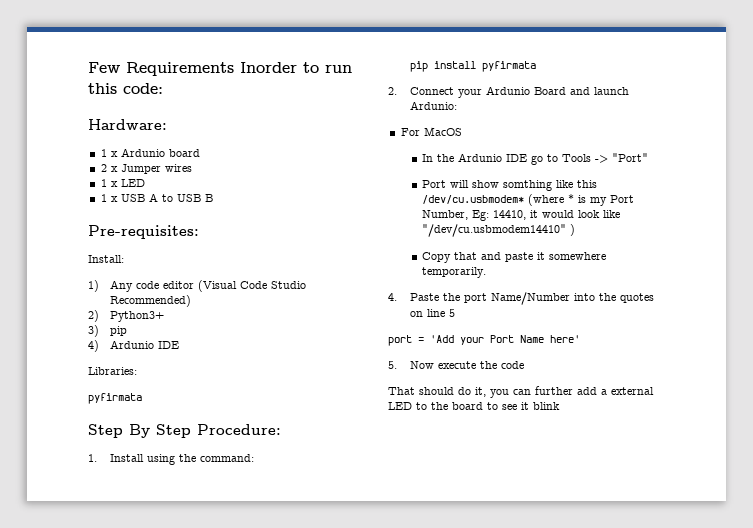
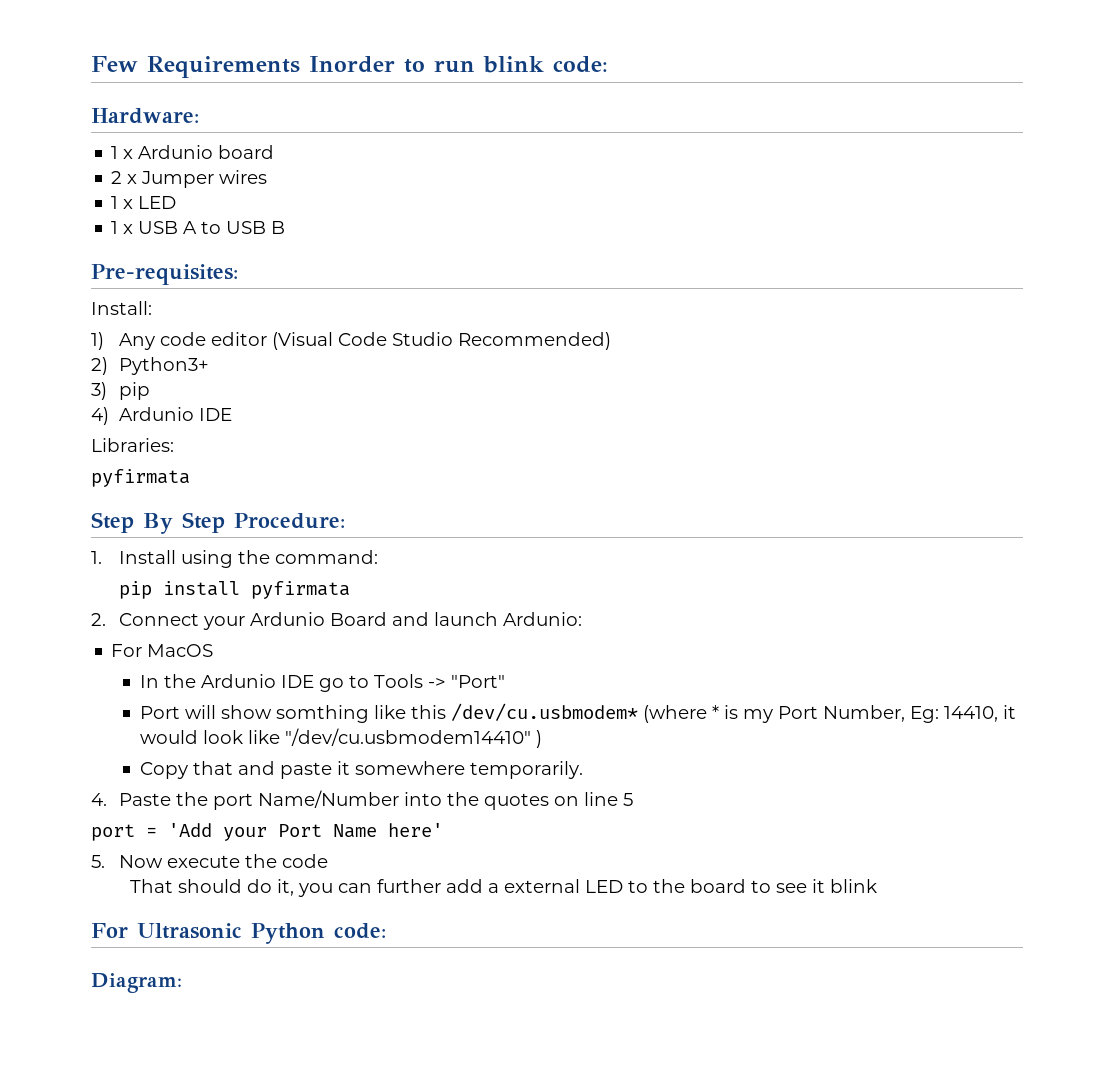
[88,83,117,94] this -> [483,56,544,73] blink
(560, 406) none -> [91,923,386,944] [91,973,182,993] // For Ultrasonic Python code: // Diagram:

